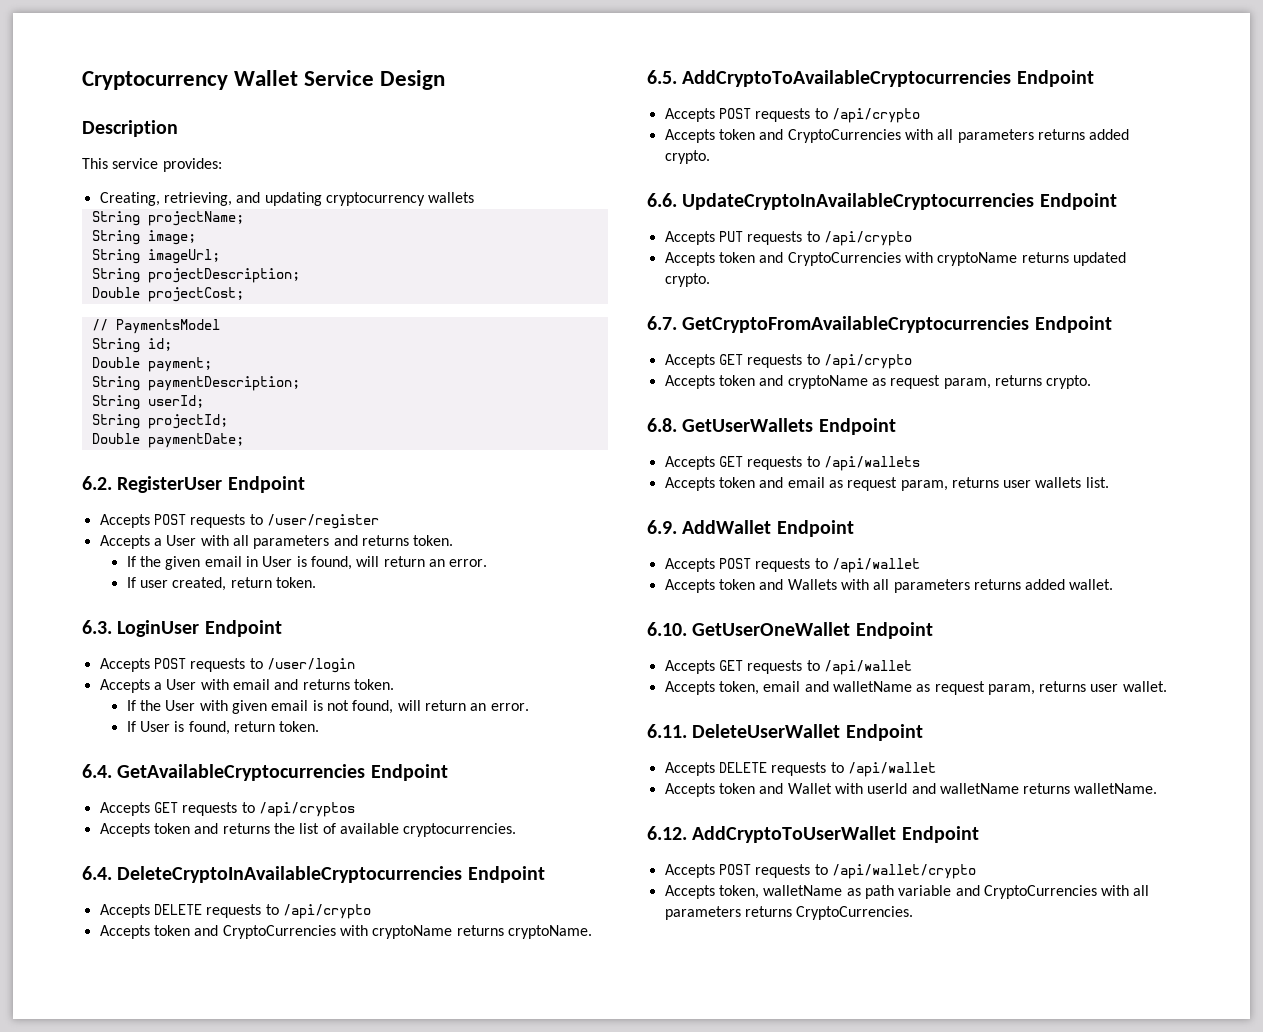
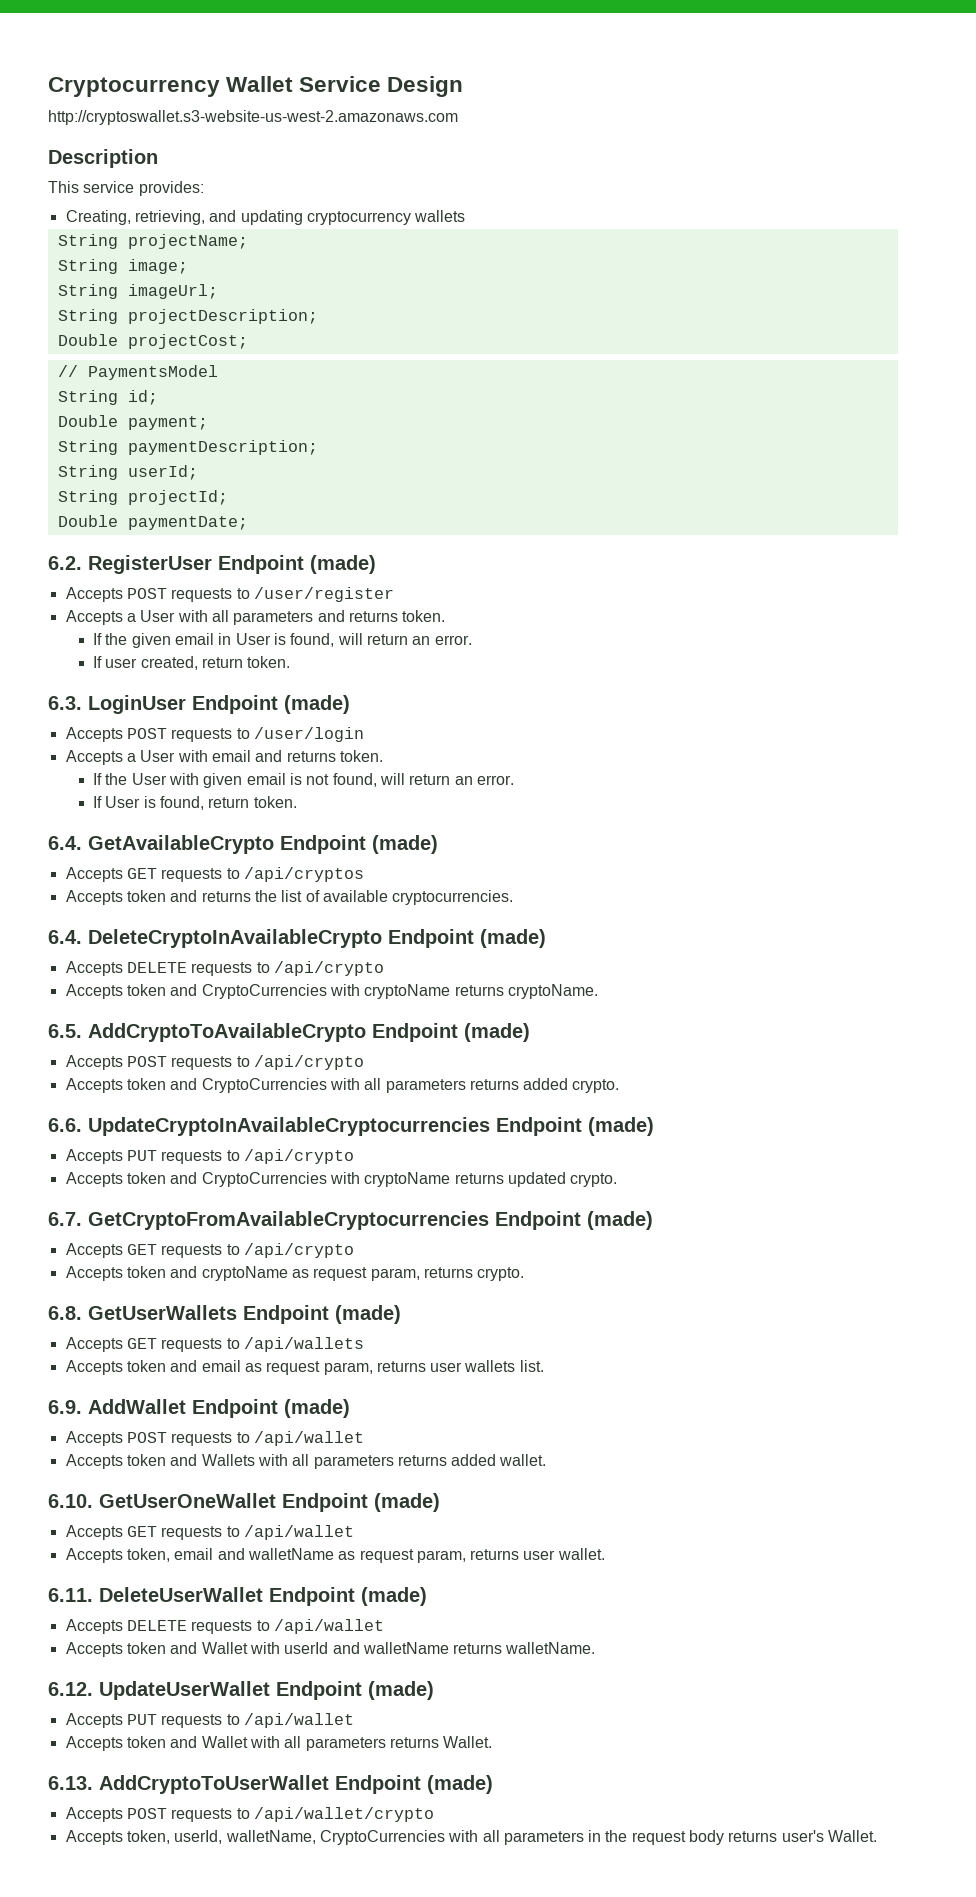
(446, 80) none -> [48,110,458,125] // http://cryptoswallet.s3-website-us-west-2.amazonaws.com
(305, 484) none -> [310,555,376,574] (made)
(282, 628) none -> [284,695,350,714] (made)
[117,764,448,781] GetAvailableCryptocurrencies Endpoint -> [88,835,438,854] GetAvailableCrypto Endpoint (made)
[117,866,545,883] DeleteCryptoInAvailableCryptocurrencies Endpoint -> [88,929,546,948] DeleteCryptoInAvailableCrypto Endpoint (made)
[682,70,1094,87] AddCryptoToAvailableCryptocurrencies Endpoint -> [88,1023,530,1042] AddCryptoToAvailableCrypto Endpoint (made)
(1117, 201) none -> [588,1117,654,1136] (made)
(1112, 324) none -> [587,1211,653,1230] (made)
(896, 426) none -> [335,1305,401,1324] (made)
(854, 528) none -> [284,1399,350,1418] (made)
(933, 630) none -> [374,1493,440,1512] (made)
(923, 732) none -> [361,1587,427,1606] (made)
(687, 833) none -> [99,1681,434,1700] [65,1713,354,1728] [65,1736,493,1751] [48,1776,93,1790] UpdateUserWallet Endpoint (made) // Accepts PUT requests to /api/wallet // Accepts token and Wallet with all parameters returns Wallet. // 6.13.
(979, 834) none -> [427,1775,493,1794] (made)
[763,885,1150,899] [664,906,914,920] walletName as path variable and CryptoCurrencies with all parameters returns CryptoCurrencies. -> [174,1830,878,1845] userId, walletName, CryptoCurrencies with all parameters in the request body returns user's Wallet.

